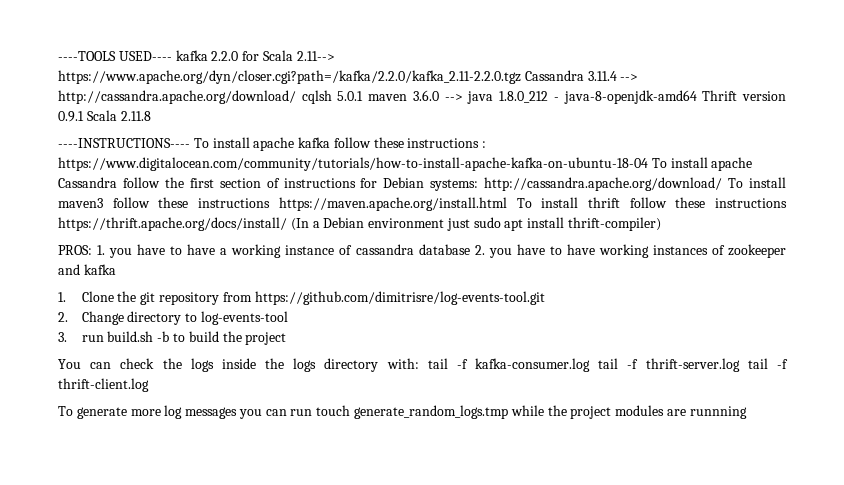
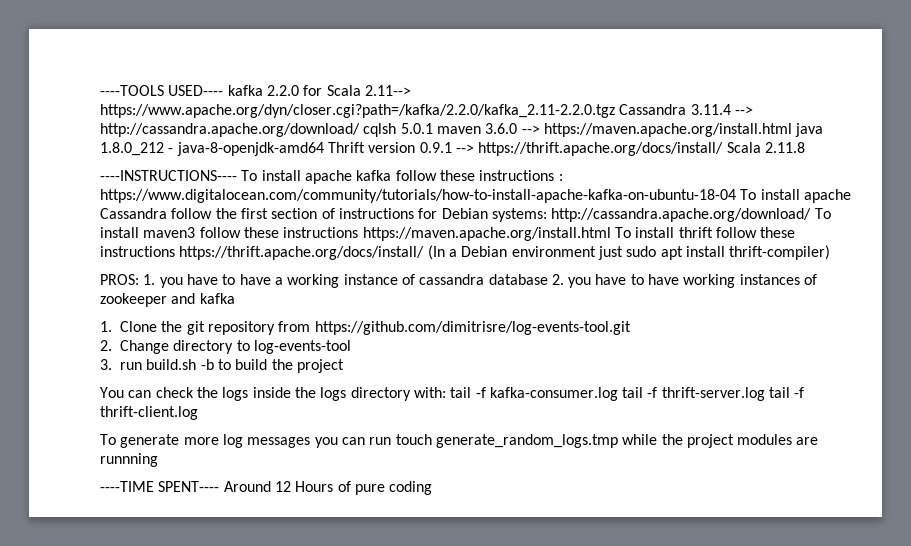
(463, 97) none -> [543,123,792,137] https://maven.apache.org/install.html
(84, 116) none -> [455,142,724,156] --> https://thrift.apache.org/docs/install/
(747, 412) none -> [100,481,433,495] // ----TIME SPENT---- Around 12 Hours of pure coding

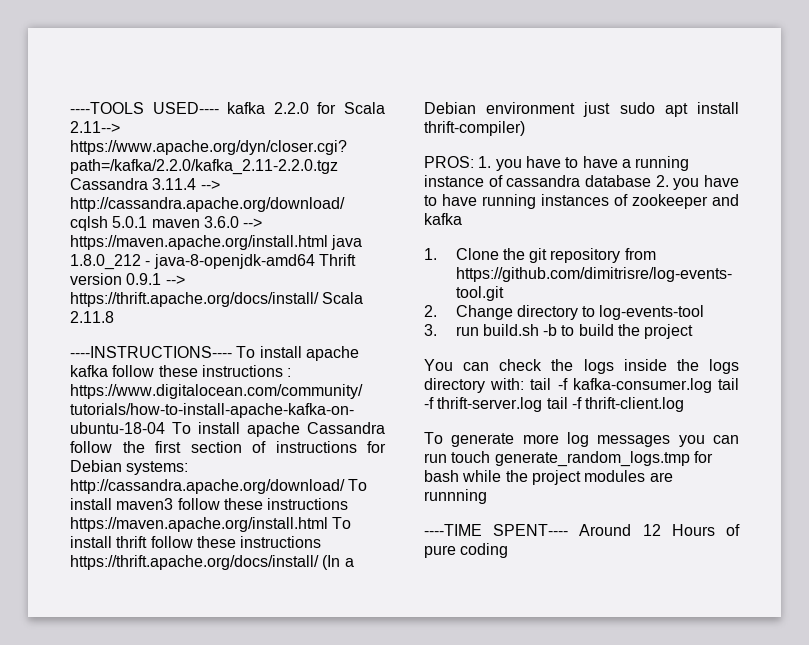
[287,274,340,288] working -> [635,156,690,171] running
[683,274,736,288] working -> [482,194,536,209] running
(618, 441) none -> [693,451,713,463] [424,470,459,482] for bash

